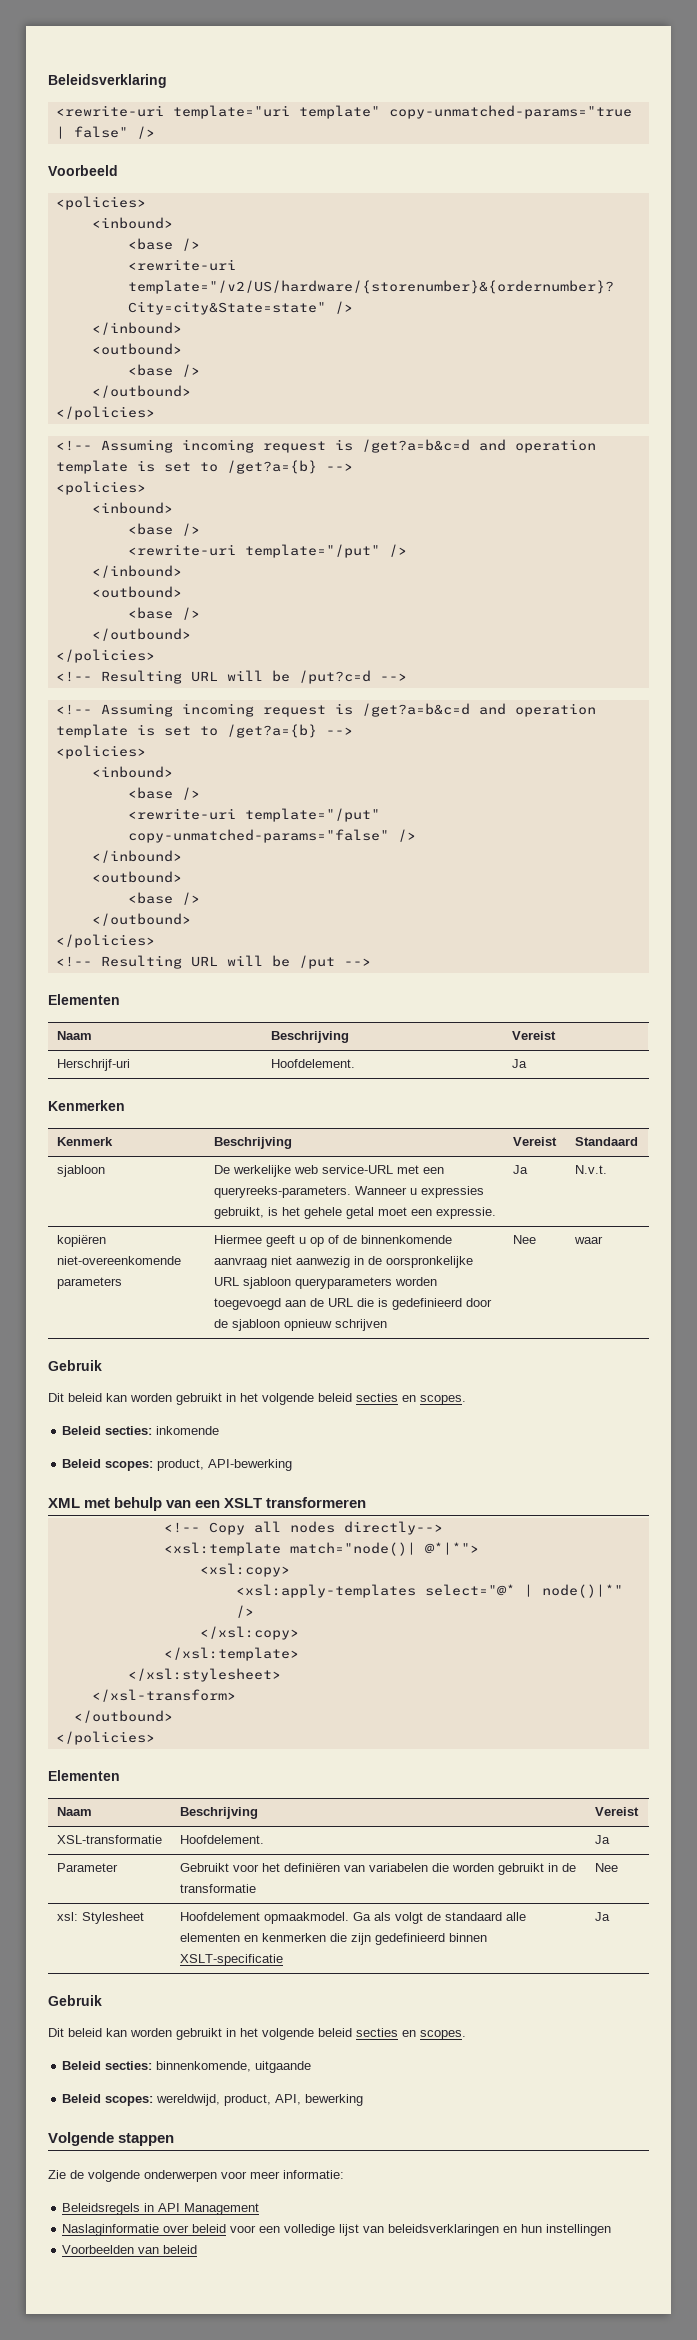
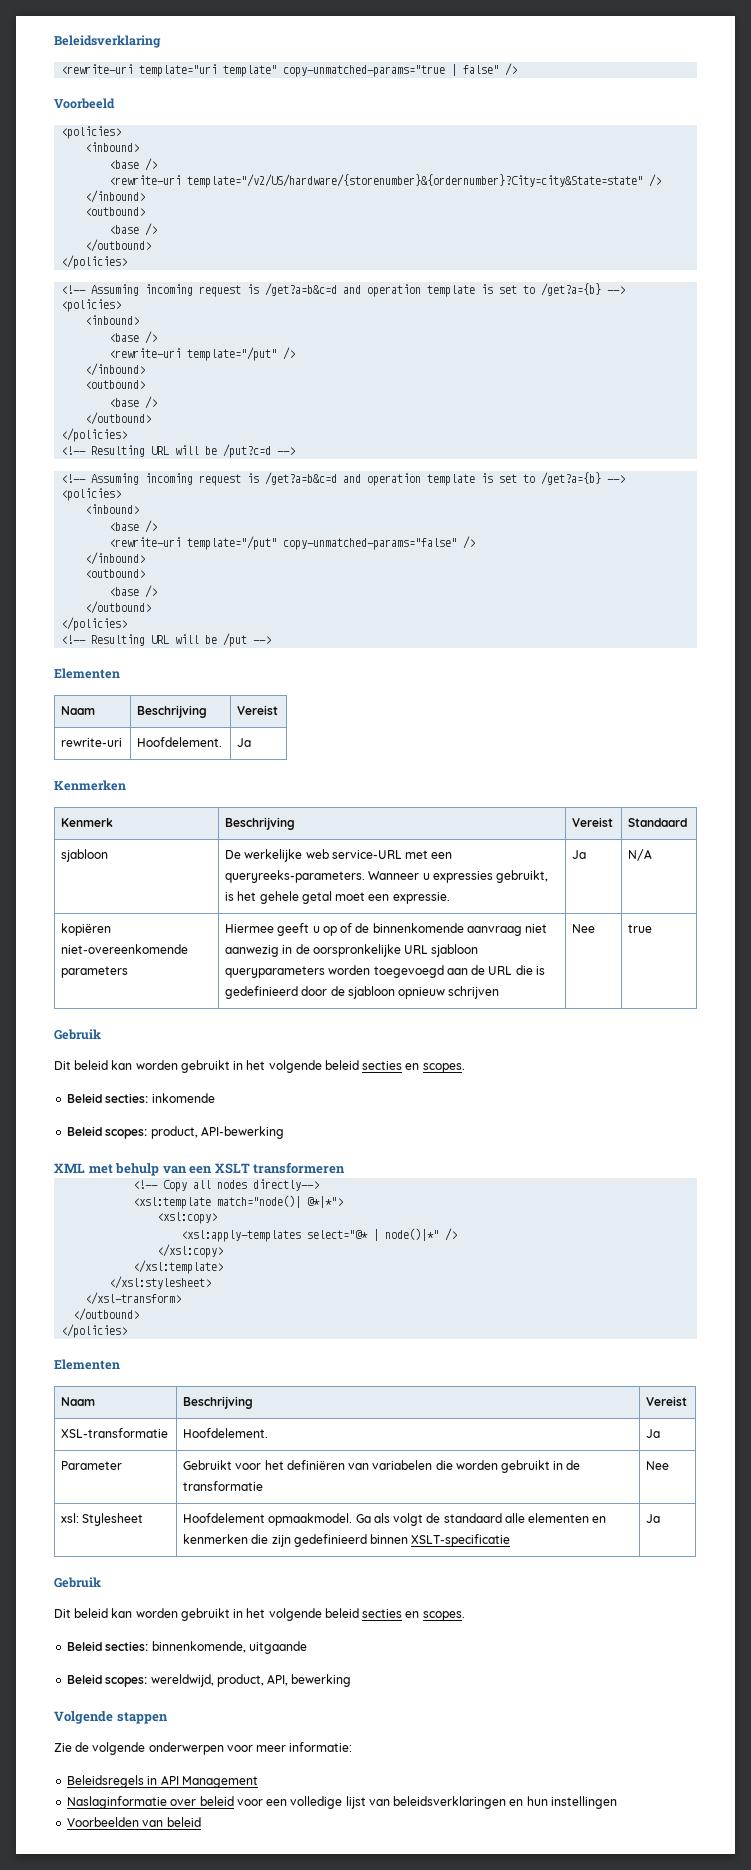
[56,1059,130,1071] Herschrijf-uri -> [61,738,123,747] rewrite-uri
[574,1165,607,1174] N.v.t. -> [628,849,653,861] N/A
[573,1236,603,1244] waar -> [628,924,653,933] true

